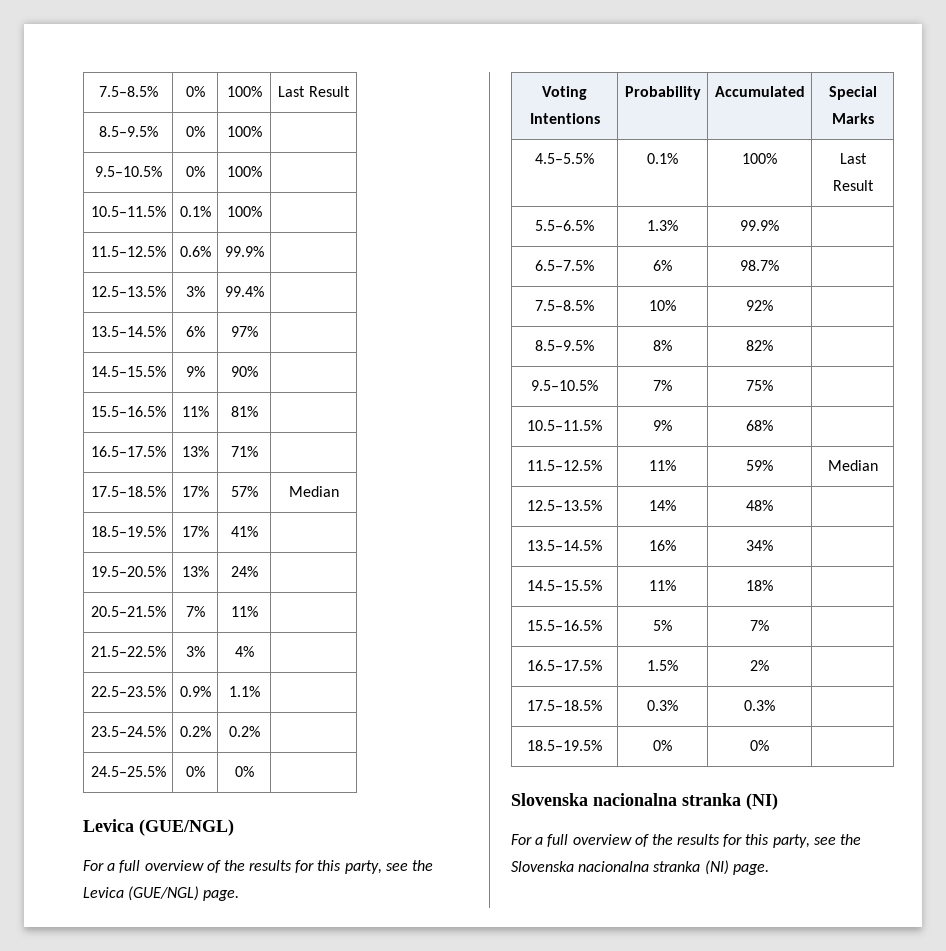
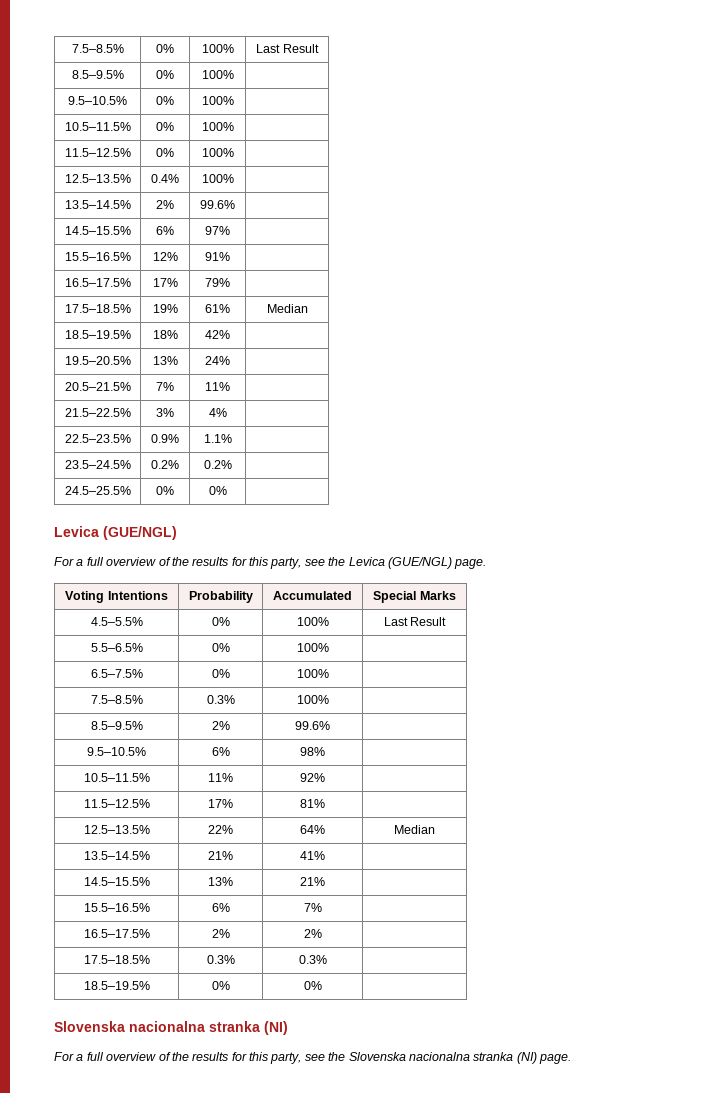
[179,206,211,217] 0.1% -> [156,122,174,131] 0%
[179,246,211,257] [224,246,264,257] [90,286,166,297] [185,286,205,297] [224,286,264,297] [90,326,166,337] 0.6% | 99.9% | // 12.5–13.5% | 3% | 99.4% | // 13.5–14.5% -> [156,148,174,157] [201,148,234,157] [64,174,131,183] [151,174,179,183] [201,174,234,183] [64,200,131,209] [156,200,174,209] [200,200,235,209] [64,226,131,235] 0% | 100% | // 12.5–13.5% | 0.4% | 100% | // 13.5–14.5% | 2% | 99.6% | // 14.5–15.5%
[90,366,166,377] [185,366,205,377] [230,366,258,377] [90,406,166,417] [181,406,209,417] [230,406,258,417] [90,446,166,457] [181,446,209,457] [230,446,258,457] [90,486,166,497] [181,486,209,497] [230,486,258,497] // 14.5–15.5% | 9% | 90% | // 15.5–16.5% | 11% | 81% | // 16.5–17.5% | 13% | 71% | // 17.5–18.5% | 17% | 57% -> [64,252,131,261] [152,252,178,261] [205,252,230,261] [64,278,131,287] [152,278,178,287] [205,278,230,287] [64,304,131,313] [152,304,178,313] [205,304,230,313] // 15.5–16.5% | 12% | 91% | // 16.5–17.5% | 17% | 79% | // 17.5–18.5% | 19% | 61%
[181,526,209,537] [230,526,258,537] 17% | 41% -> [152,330,178,339] [205,330,230,339] 18% | 42%
[647,153,678,164] 0.1% -> [211,617,230,626] 0%
[647,220,678,231] [740,220,779,231] 1.3% | 99.9% -> [211,643,230,652] [296,643,329,652] 0% | 100%
[653,260,672,271] [740,260,779,271] [535,300,594,311] [649,300,676,311] [746,300,773,311] [535,340,594,351] [653,340,672,351] [746,340,773,351] [531,380,598,391] [653,380,672,391] [746,380,773,391] [527,420,602,431] [653,420,672,431] [746,420,773,431] [527,460,602,471] [649,460,676,471] [746,460,773,471] [827,460,878,471] [527,500,602,511] [649,500,676,511] [746,500,773,511] [527,540,602,551] [649,540,676,551] [746,540,773,551] [527,580,602,591] [649,580,676,591] [746,580,773,591] [527,620,602,631] [653,620,672,631] 6% | 98.7% | // 7.5–8.5% | 10% | 92% | // 8.5–9.5% | 8% | 82% | // 9.5–10.5% | 7% | 75% | // 10.5–11.5% | 9% | 68% | // 11.5–12.5% | 11% | 59% | Median // 12.5–13.5% | 14% | 48% | // 13.5–14.5% | 16% | 34% | // 14.5–15.5% | 11% | 18% | // 15.5–16.5% | 5% -> [211,669,230,678] [296,669,329,678] [90,695,143,704] [206,695,235,704] [296,695,329,704] [90,721,143,730] [211,721,230,730] [295,721,330,730] [87,747,146,756] [211,747,230,756] [300,747,325,756] [83,773,150,782] [208,773,233,782] [300,773,325,782] [83,799,150,808] [208,799,233,808] [300,799,325,808] [83,825,150,834] [208,825,233,834] [300,825,325,834] [394,825,435,834] [83,851,150,860] [208,851,233,860] [300,851,325,860] [83,877,150,886] [208,877,233,886] [300,877,325,886] [83,903,150,912] [211,903,230,912] 0% | 100% | // 7.5–8.5% | 0.3% | 100% | // 8.5–9.5% | 2% | 99.6% | // 9.5–10.5% | 6% | 98% | // 10.5–11.5% | 11% | 92% | // 11.5–12.5% | 17% | 81% | // 12.5–13.5% | 22% | 64% | Median // 13.5–14.5% | 21% | 41% | // 14.5–15.5% | 13% | 21% | // 15.5–16.5% | 6%
[647,660,678,671] 1.5% -> [211,929,230,938] 2%

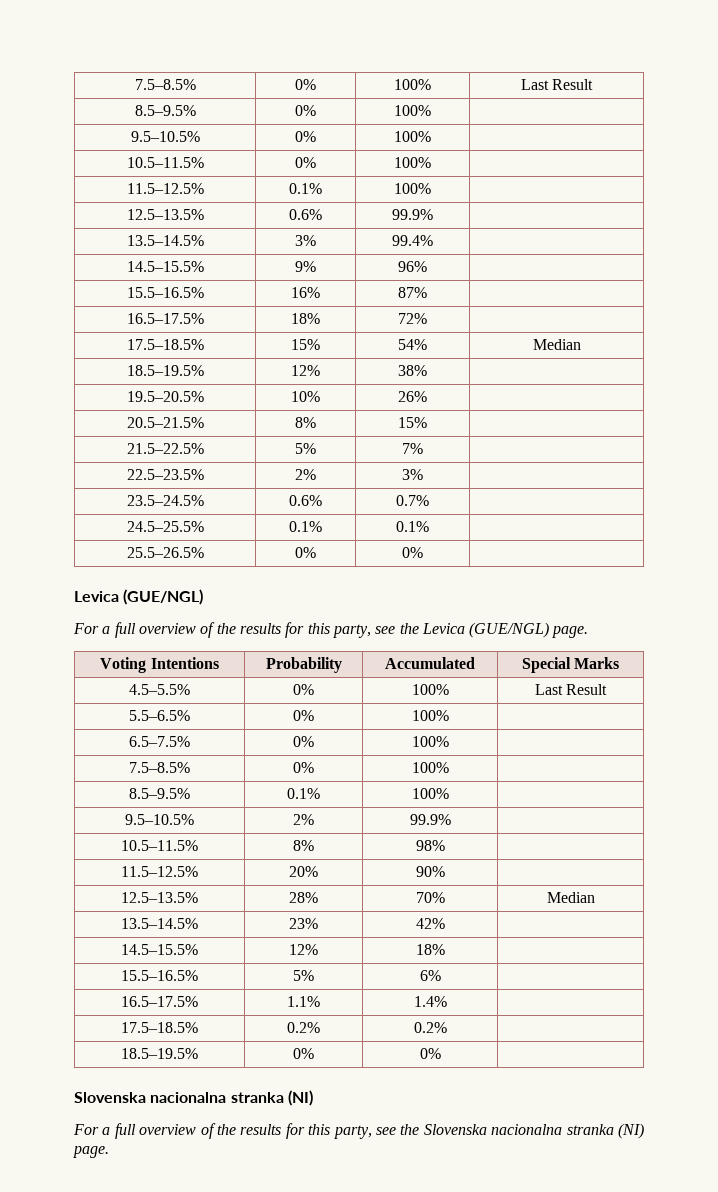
[156,148,174,157] 0% -> [289,183,322,194] 0.1%
[151,174,179,183] [201,174,234,183] [64,200,131,209] [156,200,174,209] [200,200,235,209] [64,226,131,235] [156,226,174,235] [205,226,230,235] [64,252,131,261] [152,252,178,261] [205,252,230,261] [64,278,131,287] [152,278,178,287] [205,278,230,287] [64,304,131,313] [152,304,178,313] [205,304,230,313] 0.4% | 100% | // 13.5–14.5% | 2% | 99.6% | // 14.5–15.5% | 6% | 97% | // 15.5–16.5% | 12% | 91% | // 16.5–17.5% | 17% | 79% | // 17.5–18.5% | 19% | 61% -> [289,209,322,220] [392,209,433,220] [126,235,204,246] [295,235,316,246] [392,235,433,246] [126,261,204,272] [295,261,316,272] [398,261,427,272] [126,287,204,298] [291,287,320,298] [398,287,427,298] [126,313,204,324] [291,313,320,324] [398,313,427,324] [126,339,204,350] [291,339,320,350] [398,339,427,350] 0.6% | 99.9% | // 13.5–14.5% | 3% | 99.4% | // 14.5–15.5% | 9% | 96% | // 15.5–16.5% | 16% | 87% | // 16.5–17.5% | 18% | 72% | // 17.5–18.5% | 15% | 54%
[152,330,178,339] [205,330,230,339] 18% | 42% -> [291,365,320,376] [398,365,427,376] 12% | 38%
[152,356,178,365] [205,356,230,365] 13% | 24% -> [291,391,320,402] [398,391,427,402] 10% | 26%
[156,382,174,391] [205,382,230,391] 7% | 11% -> [295,417,316,428] [398,417,427,428] 8% | 15%
[156,408,174,417] [208,408,227,417] 3% | 4% -> [295,443,316,454] [402,443,423,454] 5% | 7%
[151,434,179,443] [203,434,232,443] 0.9% | 1.1% -> [295,469,316,480] [402,469,423,480] 2% | 3%
[151,460,179,469] [203,460,232,469] 0.2% | 0.2% -> [289,495,322,506] [396,495,429,506] 0.6% | 0.7%
(131, 490) none -> [289,521,322,532] [396,521,429,532] [126,547,204,558] | 0.1% | 0.1% | // 25.5–26.5%
[206,695,235,704] 0.3% -> [293,762,314,773] 0%
[211,721,230,730] [295,721,330,730] [87,747,146,756] [211,747,230,756] [300,747,325,756] [83,773,150,782] [208,773,233,782] [300,773,325,782] [83,799,150,808] [208,799,233,808] [300,799,325,808] [83,825,150,834] [208,825,233,834] [300,825,325,834] 2% | 99.6% | // 9.5–10.5% | 6% | 98% | // 10.5–11.5% | 11% | 92% | // 11.5–12.5% | 17% | 81% | // 12.5–13.5% | 22% | 64% -> [287,788,320,799] [411,788,449,799] [125,814,194,825] [293,814,314,825] [409,814,451,825] [121,840,198,851] [293,840,314,851] [415,840,445,851] [121,866,198,877] [289,866,318,877] [415,866,445,877] [121,892,198,903] [289,892,318,903] [415,892,445,903] 0.1% | 100% | // 9.5–10.5% | 2% | 99.9% | // 10.5–11.5% | 8% | 98% | // 11.5–12.5% | 20% | 90% | // 12.5–13.5% | 28% | 70%
[208,851,233,860] [300,851,325,860] [83,877,150,886] [208,877,233,886] [300,877,325,886] [83,903,150,912] [211,903,230,912] [303,903,322,912] [83,929,150,938] [211,929,230,938] [303,929,322,938] [83,955,150,964] [206,955,235,964] [298,955,327,964] 21% | 41% | // 14.5–15.5% | 13% | 21% | // 15.5–16.5% | 6% | 7% | // 16.5–17.5% | 2% | 2% | // 17.5–18.5% | 0.3% | 0.3% -> [289,918,318,929] [415,918,445,929] [121,944,198,955] [289,944,318,955] [415,944,445,955] [121,970,198,981] [293,970,314,981] [419,970,441,981] [121,996,198,1007] [287,996,320,1007] [413,996,447,1007] [121,1022,198,1033] [287,1022,320,1033] [413,1022,447,1033] 23% | 42% | // 14.5–15.5% | 12% | 18% | // 15.5–16.5% | 5% | 6% | // 16.5–17.5% | 1.1% | 1.4% | // 17.5–18.5% | 0.2% | 0.2%

